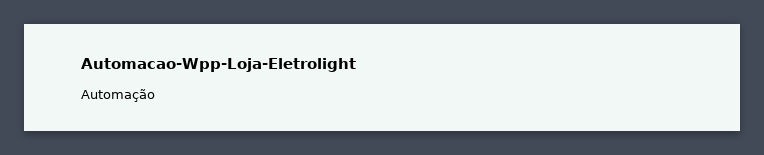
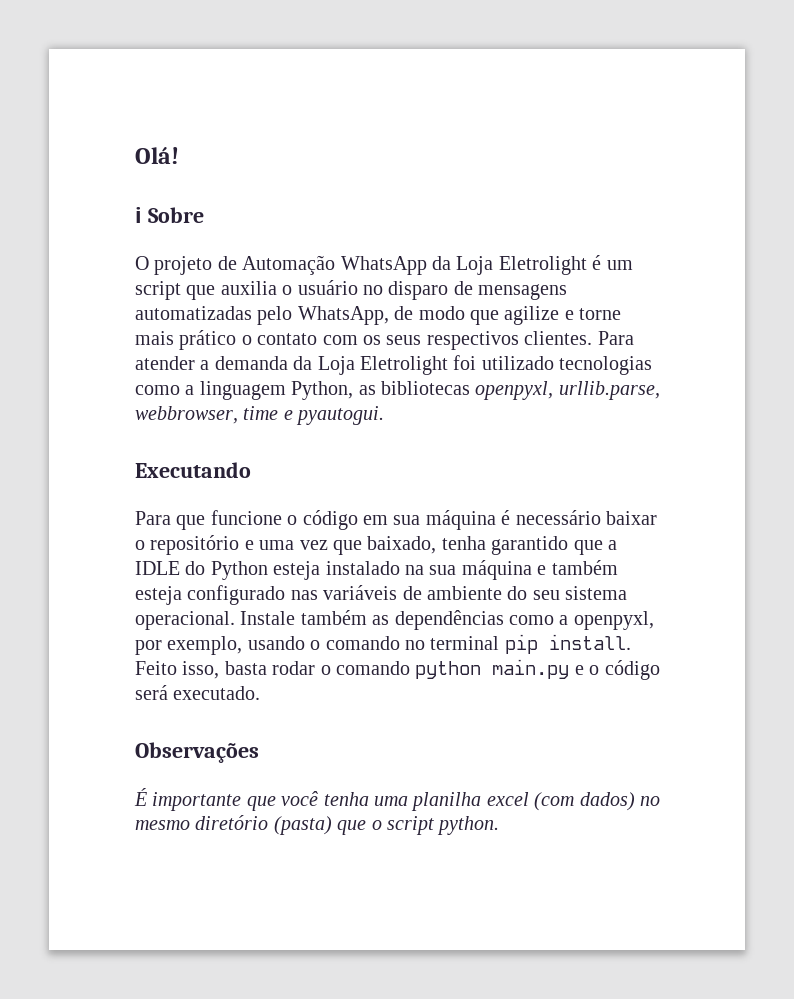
[81,58,356,72] [81,89,155,102] Automacao-Wpp-Loja-Eletrolight // Automação -> [135,147,179,164] [135,207,204,223] [135,255,633,275] [135,280,568,300] [135,306,622,325] [135,330,634,350] [135,355,653,375] [135,381,660,400] [135,406,385,425] [135,462,251,478] [135,510,657,530] [135,535,617,555] [135,560,618,580] [135,585,628,605] [135,610,654,630] [135,634,631,655] [135,659,660,680] [135,685,261,700] [135,742,259,763] [134,788,660,811] [135,815,500,835] Olá! // ℹ Sobre // O projeto de Automação WhatsApp da Loja Eletrolight é um script que auxilia o usuário no disparo de mensagens automatizadas pelo WhatsApp, de modo que agilize e torne mais prático o contato com os seus respectivos clientes. Para atender a demanda da Loja Eletrolight foi utilizado tecnologias como a linguagem Python, as bibliotecas openpyxl, urllib.parse, webbrowser, time e pyautogui. // Executando // Para que funcione o código em sua máquina é necessário baixar o repositório e uma vez que baixado, tenha garantido que a IDLE do Python esteja instalado na sua máquina e também esteja configurado nas variáveis de ambiente do seu sistema operacional. Instale também as dependências como a openpyxl, por exemplo, usando o comando no terminal pip install. Feito isso, basta rodar o comando python main.py e o código será executado. // Observações // É importante que você tenha uma planilha excel (com dados) no mesmo diretório (pasta) que o script python.

